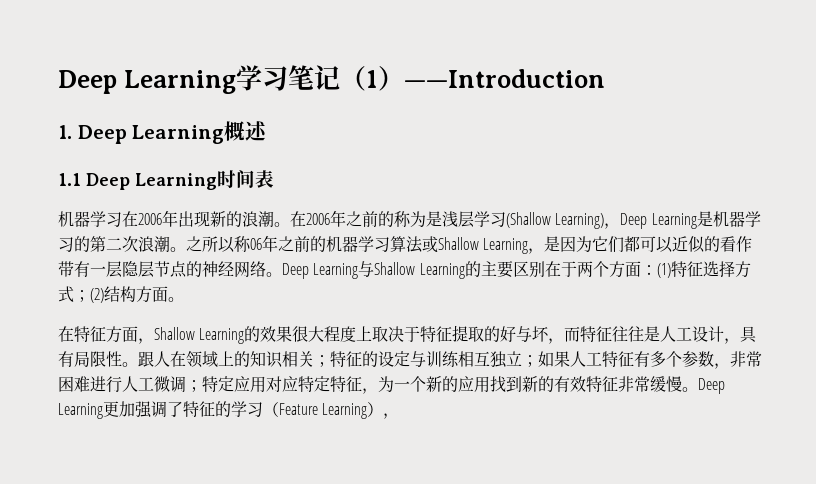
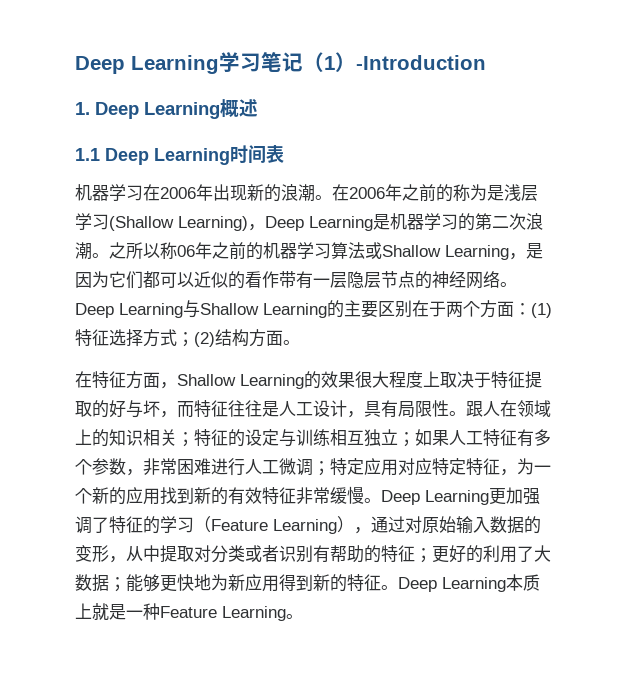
[404,69,606,88] ——Introduction -> [356,55,486,70] -Introduction
(400, 416) none -> [371,516,541,534] [75,545,551,563] [75,574,540,592] [75,603,303,621] 通过对原始输入数据的变形，从中提取对分类或者识别有帮助的特征；更好的利用了大数据；能够更快地为新应用得到新的特征。Deep Learning本质上就是一种Feature Learning。

